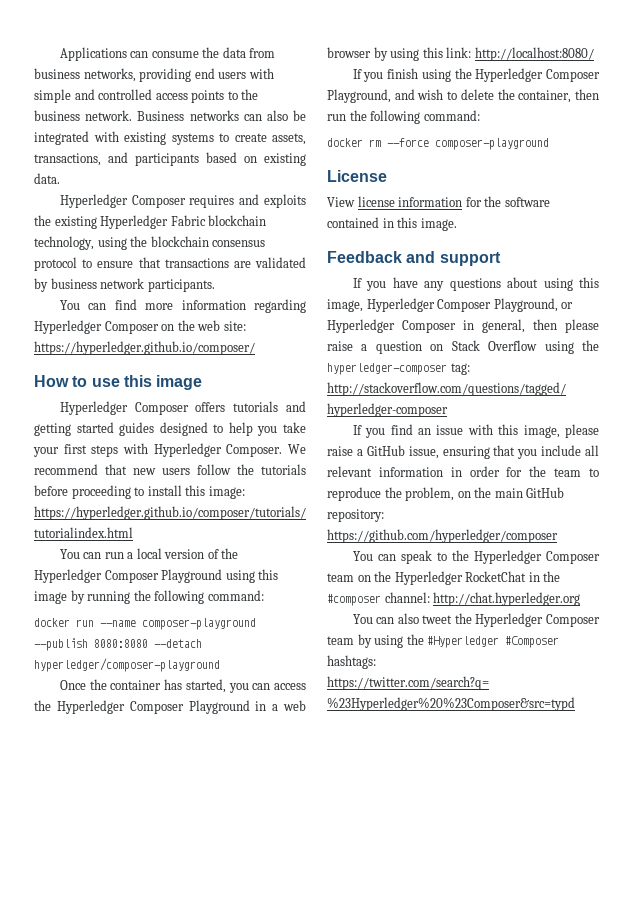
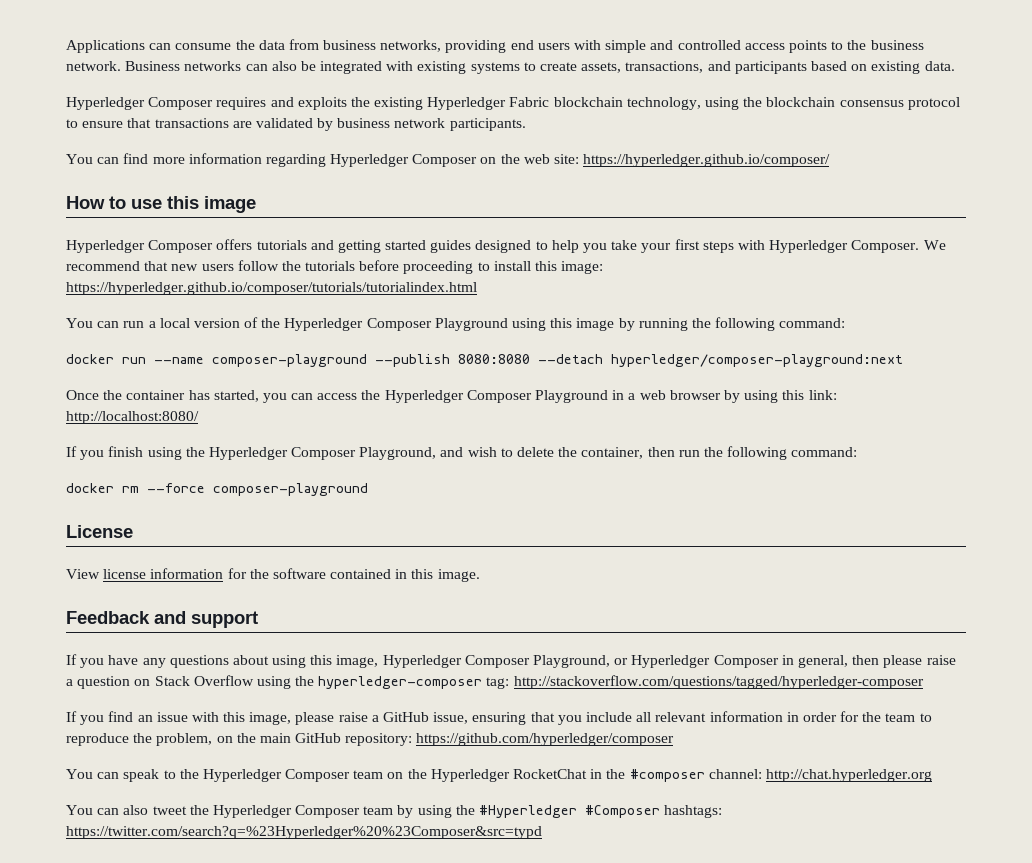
[34,658,220,672] hyperledger/composer-playground -> [611,354,903,367] hyperledger/composer-playground:next

